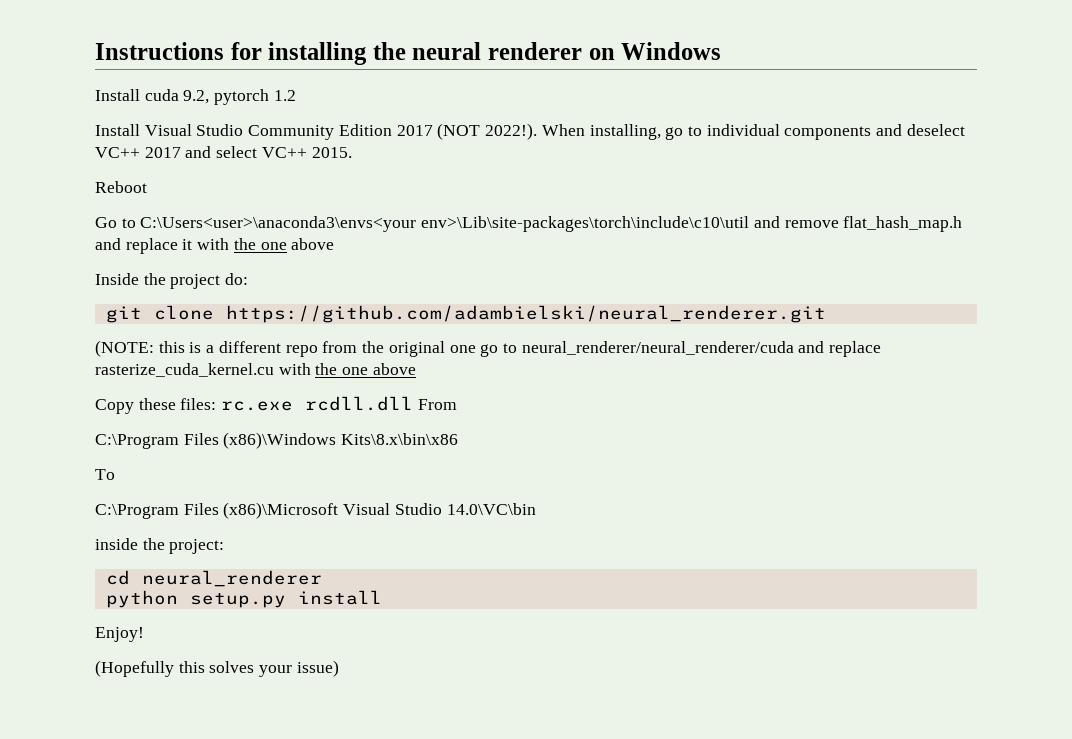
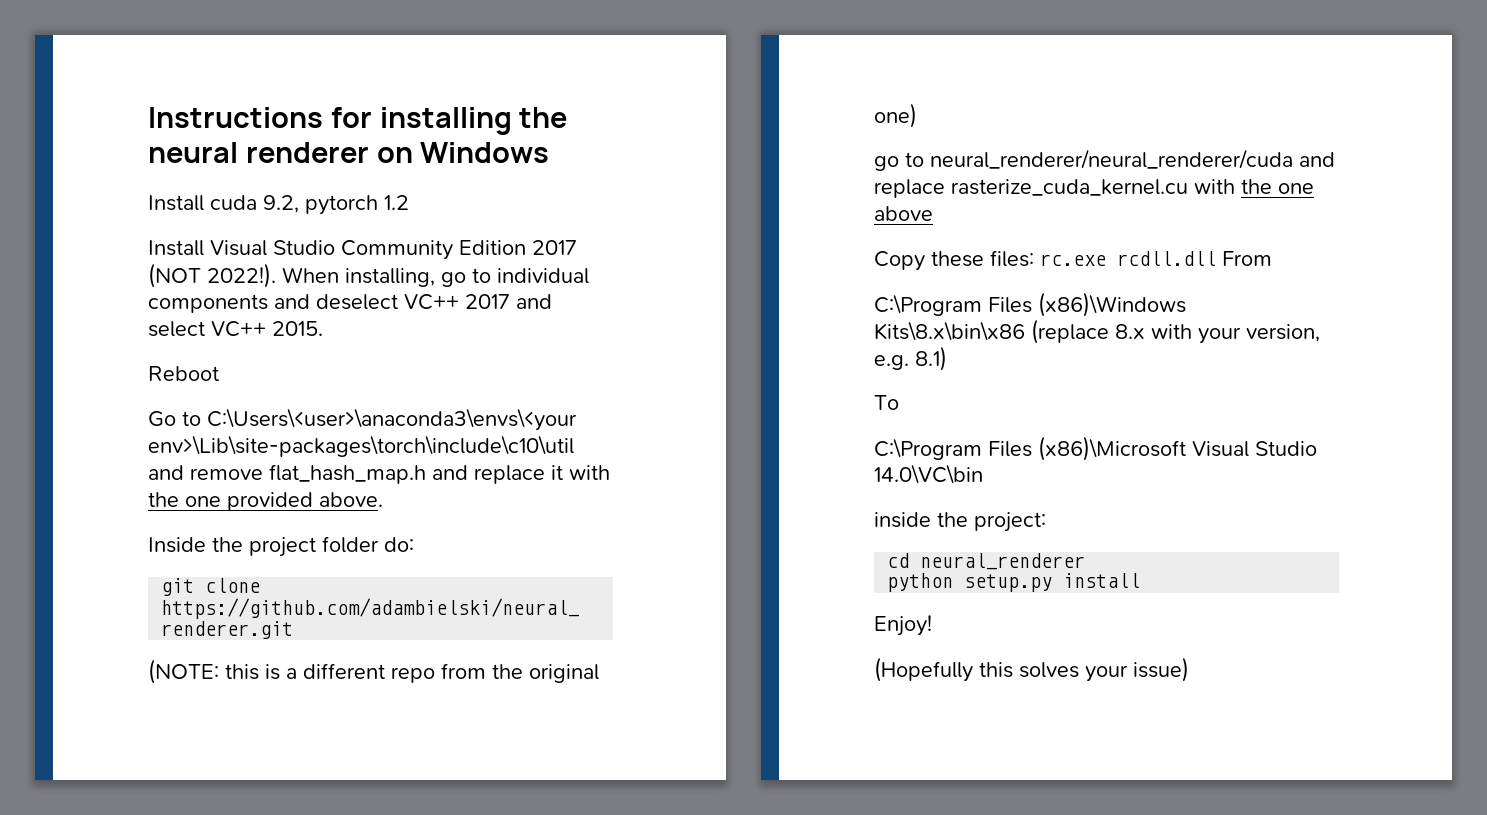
[140,216,417,232] C:\Users<user>\anaconda3\envs<your -> [207,408,577,431] C:\Users\<user>\anaconda3\envs\<your
[291,238,335,250] above -> [227,492,383,511] provided above.
(221, 281) none -> [322,536,379,553] folder
[449,345,476,353] one -> [874,103,917,128] one) //
(459, 439) none -> [1031,319,1320,344] [874,346,947,371] (replace 8.x with your version, e.g. 8.1)

